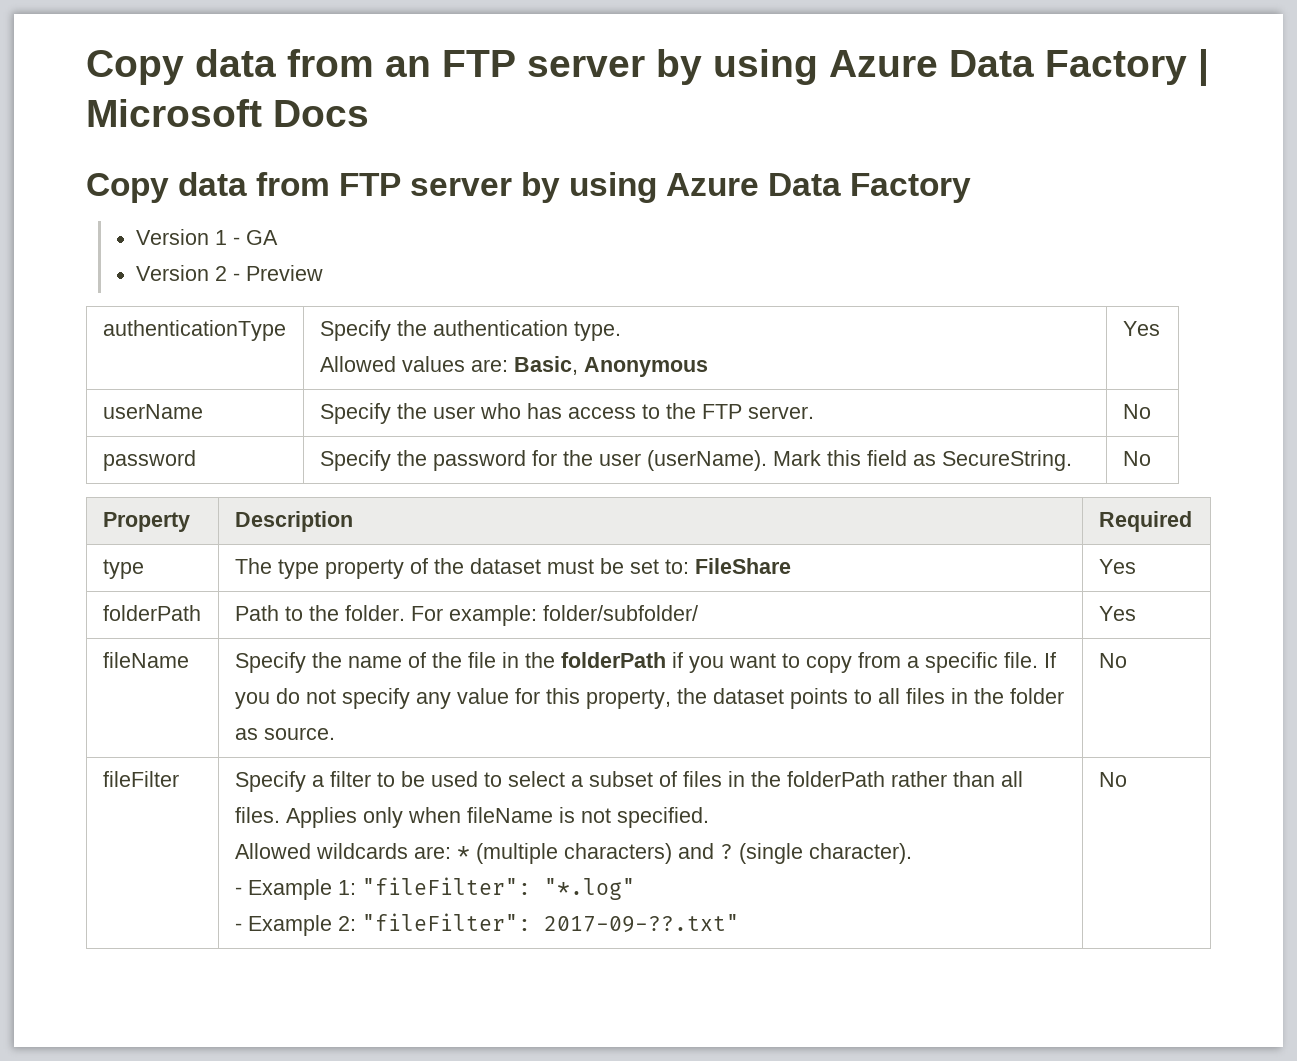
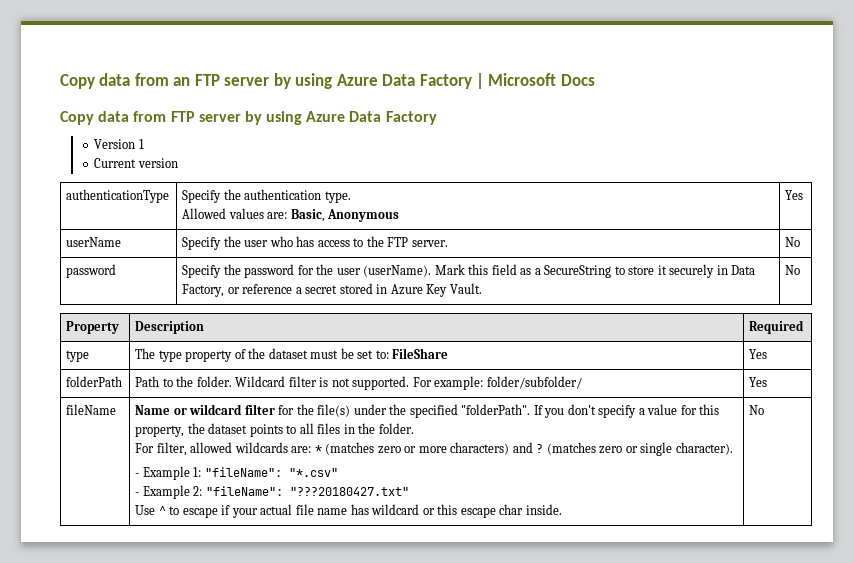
[233,230,279,245] [136,265,324,281] - GA // Version 2 - Preview -> [94,158,178,168] // Current version
[941,450,1072,471] SecureString. -> [534,264,756,278] [182,283,482,297] a SecureString to store it securely in Data Factory, or reference a secret stored in Azure Key Vault.
(405, 613) none -> [235,376,410,390] Wildcard filter is not supported.
[234,652,1056,673] [234,688,451,709] Specify the name of the file in the folderPath if you want to copy from a specific file. If you do not specify any -> [135,404,645,418] Name or wildcard filter for the file(s) under the specified "folderPath". If you don't specify a
[1009,688,1064,704] [234,727,335,740] [1098,653,1127,668] [102,771,179,787] [234,771,1023,792] [234,807,709,828] [234,843,803,864] folder as source. | No // fileFilter | Specify a filter to be used to select a subset of files in the folderPath rather than all files. Applies only when fileName is not specified. // Allowed wildcards are: * (multiple characters) and ? (single -> [378,423,414,434] [135,442,673,456] folder. // For filter, allowed wildcards are: * (matches zero or more characters) and ? (matches zero or single
[361,877,635,900] "fileFilter": "*.log" -> [204,467,338,477] "fileName": "*.csv"
[361,913,739,933] "fileFilter": 2017-09-??.txt" -> [205,486,409,496] [135,504,562,518] "fileName": "???20180427.txt" // Use ^ to escape if your actual file name has wildcard or this escape char inside.

